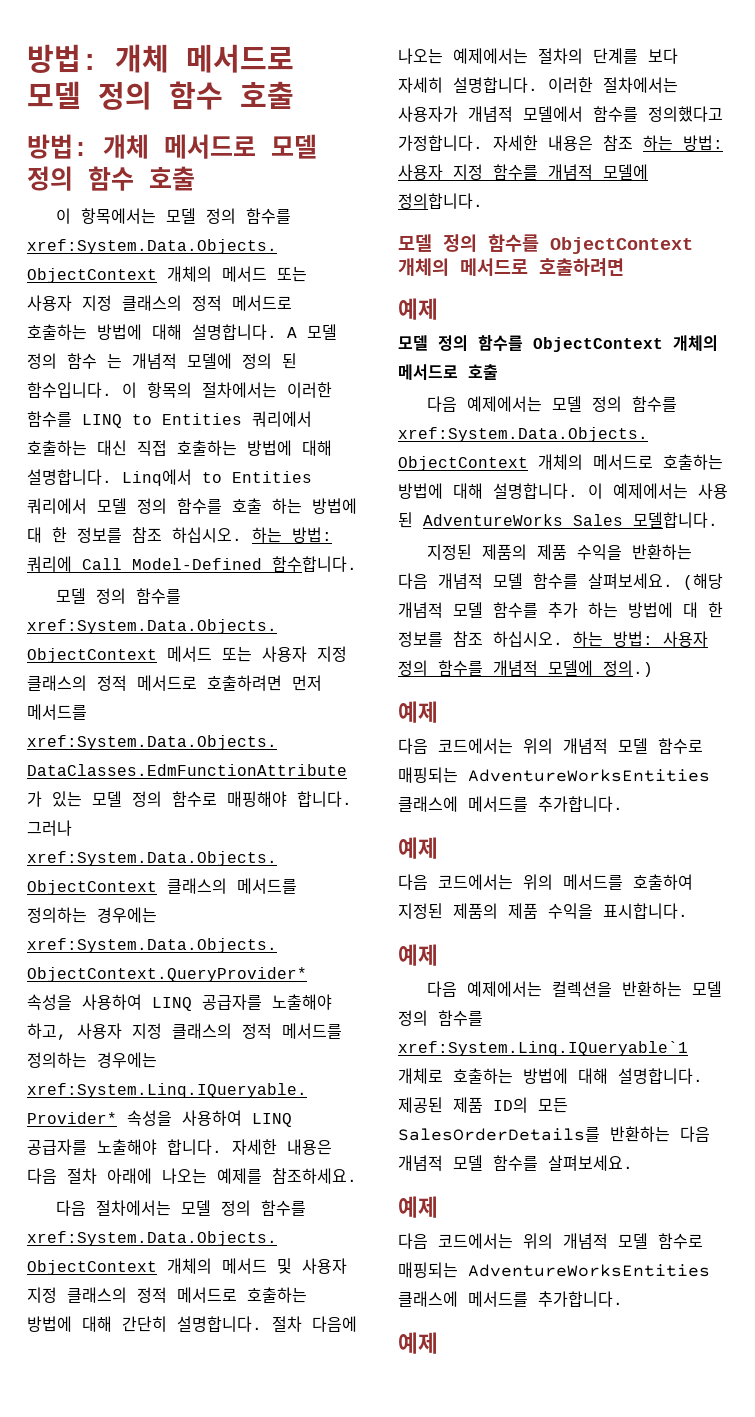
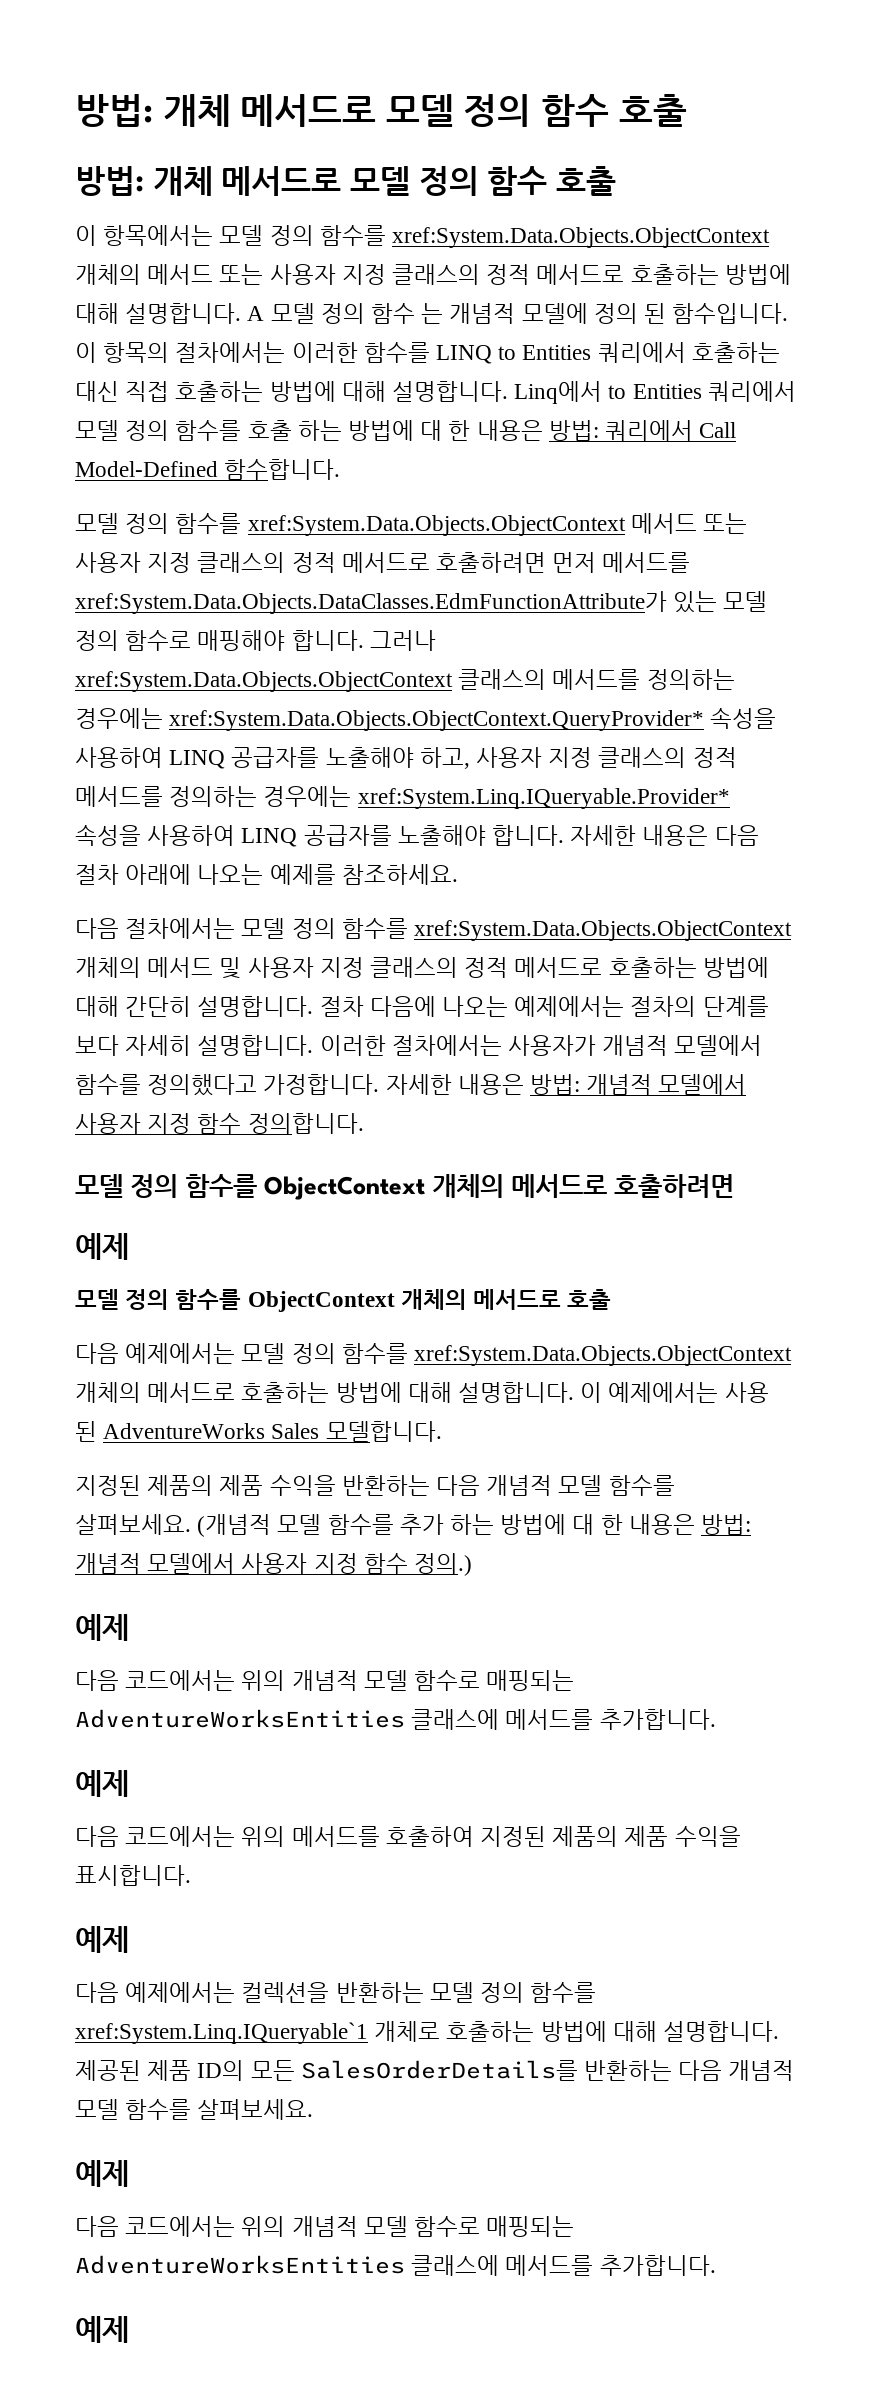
[77,527,332,543] [27,556,72,572] 정보를 참조 하십시오. 하는 방법: 쿼리에 -> [476,420,694,441] 내용은 방법: 쿼리에서
[603,135,723,151] [398,164,648,180] 참조 하는 방법: 사용자 지정 함수를 개념적 모델에 -> [530,1074,747,1095] [75,1113,242,1134] 방법: 개념적 모델에서 사용자 지정 함수
[683,573,723,590] [398,602,443,618] (해당 개념적 -> [197,1514,272,1537] (개념적
[398,631,708,647] [398,660,593,676] 정보를 참조 하십시오. 하는 방법: 사용자 정의 함수를 개념적 모델에 -> [628,1514,752,1535] [75,1553,408,1574] 내용은 방법: 개념적 모델에서 사용자 지정 함수

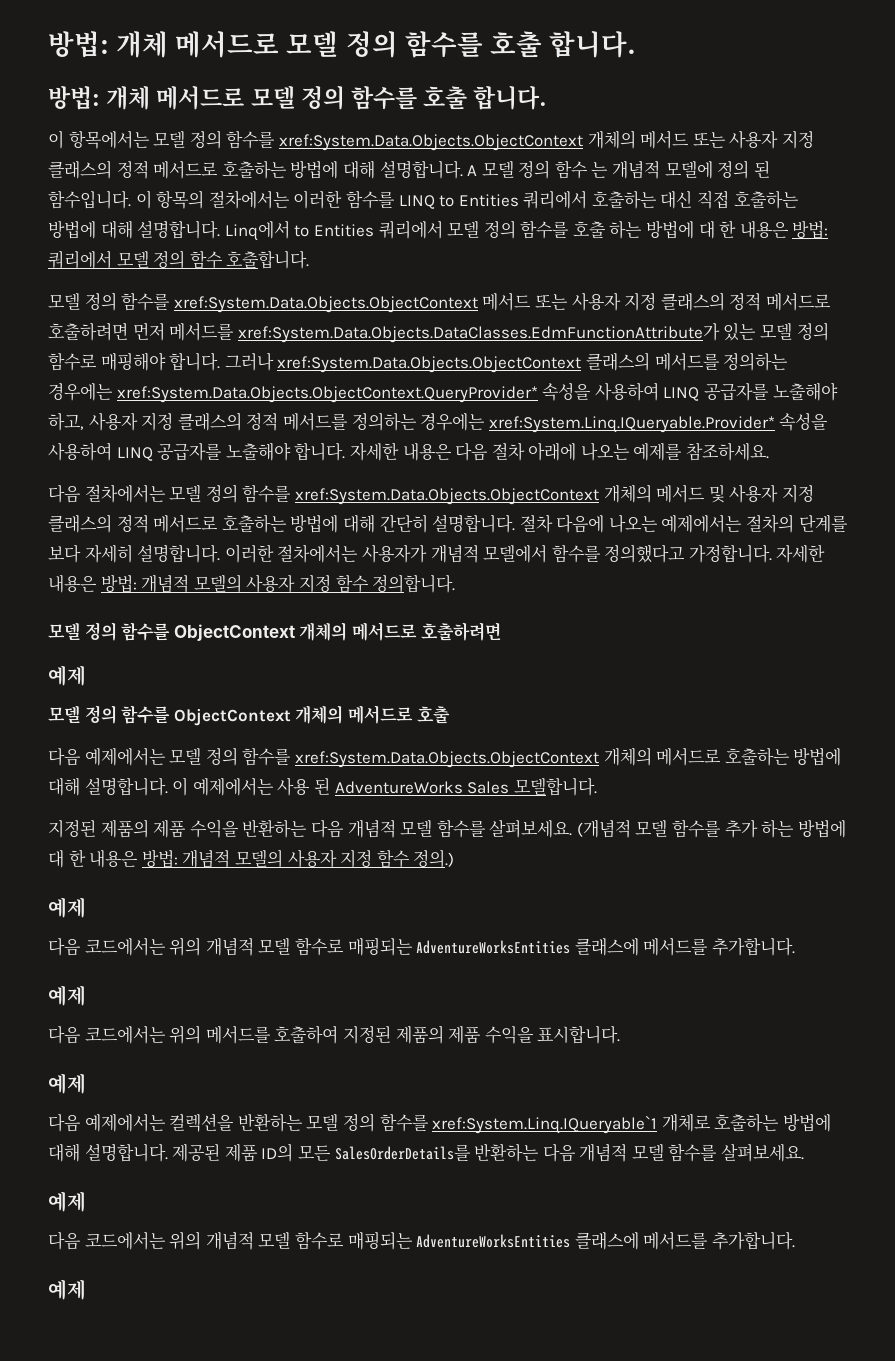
[75,94,687,127] [75,166,616,196] 방법: 개체 메서드로 모델 정의 함수 호출 // 방법: 개체 메서드로 모델 정의 함수 호출 -> [48,31,637,58] [48,86,548,110] 방법: 개체 메서드로 모델 정의 함수를 호출 합니다. // 방법: 개체 메서드로 모델 정의 함수를 호출 합니다.
[699,422,737,438] [75,459,341,480] Call Model-Defined 함수합니다. -> [116,250,310,269] 모델 정의 함수 호출합니다.
[658,1074,747,1095] 모델에서 -> [193,574,242,593] 모델의
[147,1553,236,1574] 모델에서 -> [234,849,283,868] 모델의

